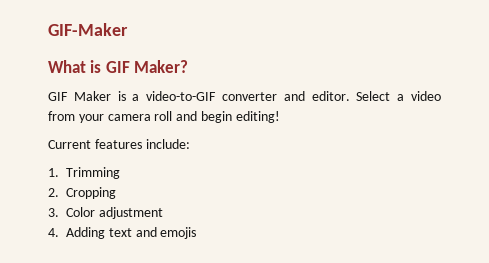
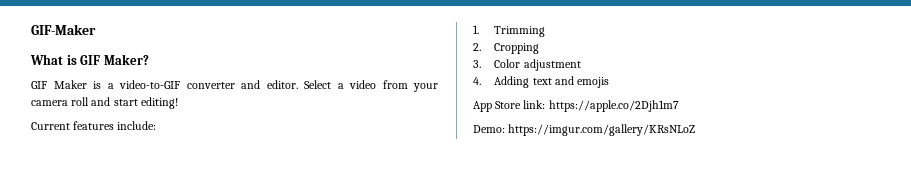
[200,111,232,123] begin -> [113,99,138,106] start
(197, 233) none -> [473,100,679,112] [473,124,696,136] // App Store link: https://apple.co/2Djh1m7 // Demo: https://imgur.com/gallery/KRsNLoZ

